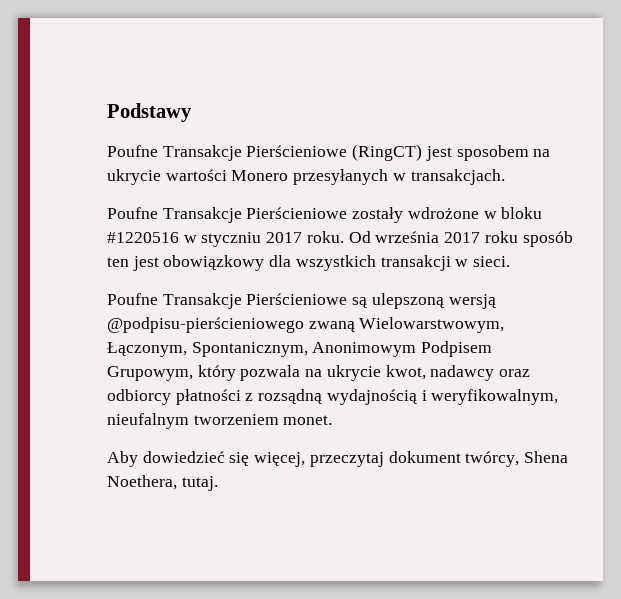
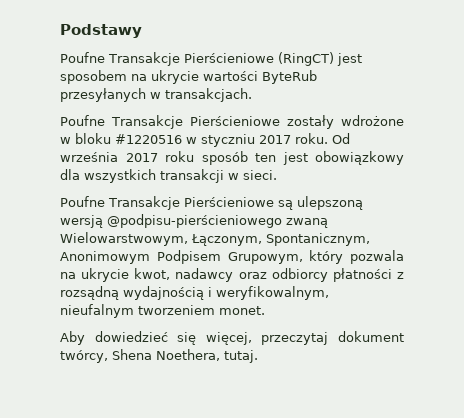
[231,170,289,181] Monero -> [262,70,317,84] ByteRub

